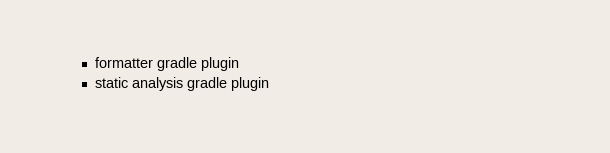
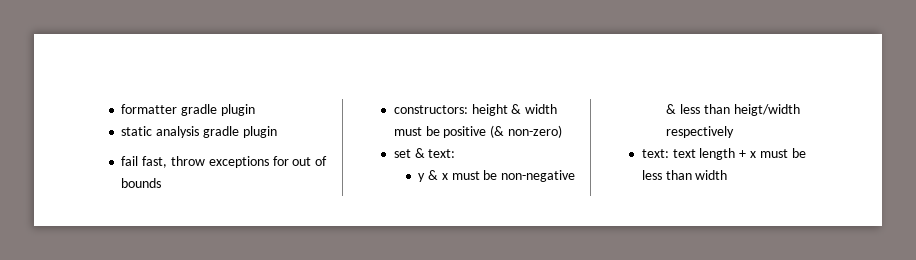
(269, 84) none -> [121,156,328,168] [121,178,162,188] [393,104,558,116] [393,125,562,138] [393,148,456,158] [418,170,576,182] [666,104,800,116] [666,126,735,138] [641,148,806,160] [641,170,728,180] // fail fast, throw exceptions for out of bounds // constructors: height & width must be positive (& non-zero) // set & text: // y & x must be non-negative & less than heigt/width respectively // text: text length + x must be less than width

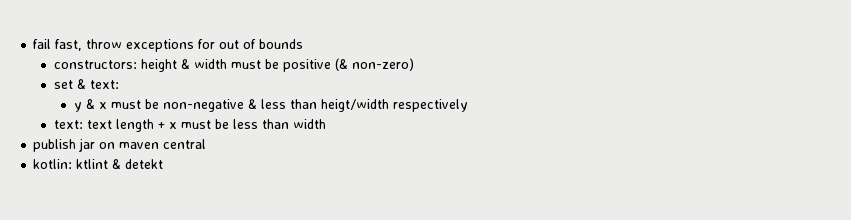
[121,104,255,116] [121,126,277,138] formatter gradle plugin // static analysis gradle plugin // -> (33, 44) none
(728, 175) none -> [33,138,207,152] [33,159,164,169] // publish jar on maven central // kotlin: ktlint & detekt

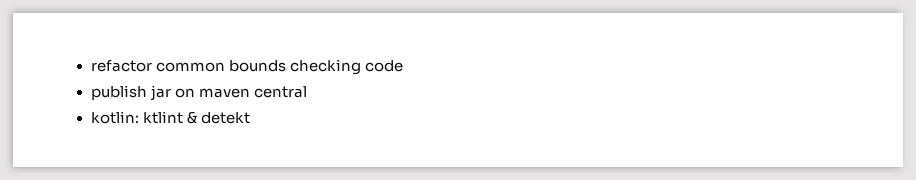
[33,39,304,52] [53,58,414,72] [53,79,119,89] [73,99,468,112] [53,119,326,132] fail fast, throw exceptions for out of bounds // constructors: height & width must be positive (& non-zero) // set & text: // y & x must be non-negative & less than heigt/width respectively // text: text length + x must be less than width -> [90,59,403,75] refactor common bounds checking code

